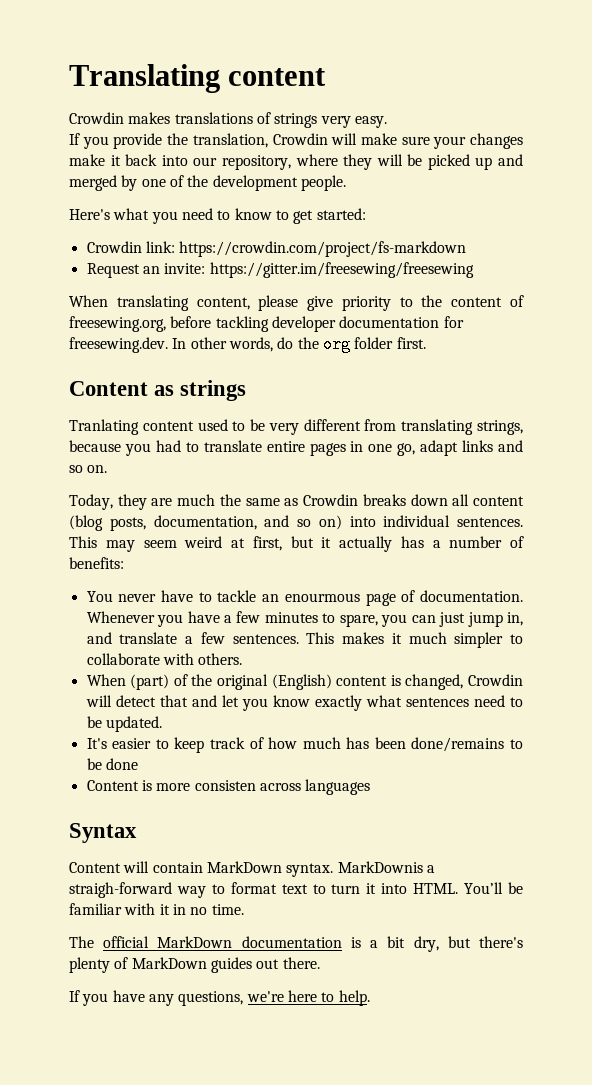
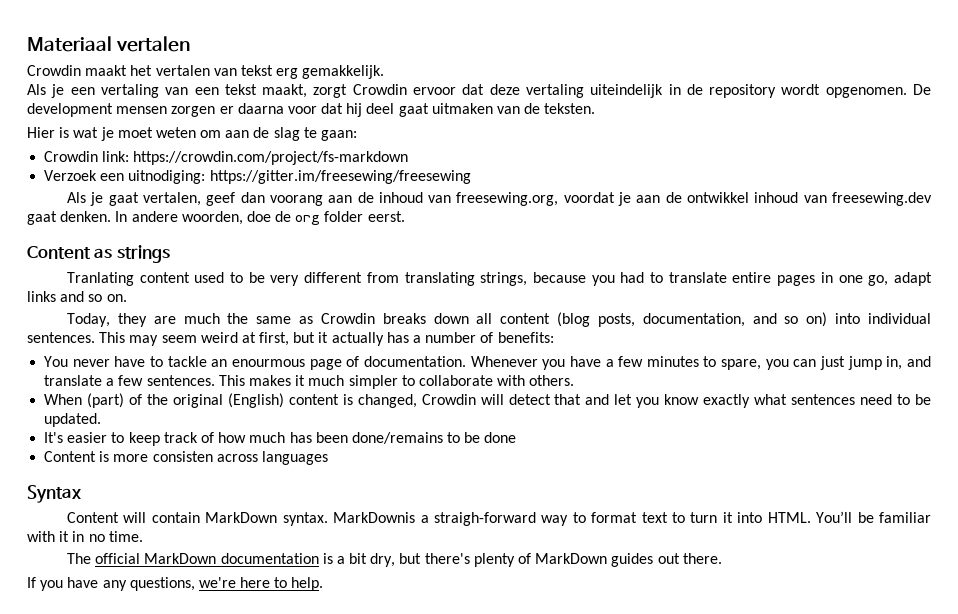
[69,64,327,93] [69,112,387,128] [69,133,523,149] [69,154,523,170] [69,175,346,191] [69,208,366,224] [86,241,467,257] [86,262,474,278] [69,295,524,311] [69,316,464,332] [69,337,319,353] Translating content // Crowdin makes translations of strings very easy. // If you provide the translation, Crowdin will make sure your changes make it back into our repository, where they will be picked up and merged by one of the development people. // Here's what you need to know to get started: // Crowdin link: https://crowdin.com/project/fs-markdown // Request an invite: https://gitter.im/freesewing/freesewing // When translating content, please give priority to the content of freesewing.org, before tackling developer documentation for freesewing.dev. In other words, do the -> [27,36,191,52] [27,65,385,79] [27,84,931,98] [27,103,596,117] [27,127,358,141] [44,151,409,165] [44,170,471,184] [66,192,933,206] [27,211,292,225] Materiaal vertalen // Crowdin maakt het vertalen van tekst erg gemakkelijk. // Als je een vertaling van een tekst maakt, zorgt Crowdin ervoor dat deze vertaling uiteindelijk in de repository wordt opgenomen. De development mensen zorgen er daarna voor dat hij deel gaat uitmaken van de teksten. // Hier is wat je moet weten om aan de slag te gaan: // Crowdin link: https://crowdin.com/project/fs-markdown // Verzoek een uitnodiging: https://gitter.im/freesewing/freesewing // Als je gaat vertalen, geef dan voorang aan de inhoud van freesewing.org, voordat je aan de ontwikkel inhoud van freesewing.dev gaat denken. In andere woorden, doe de
[396,337,426,349] first. -> [367,211,405,222] eerst.

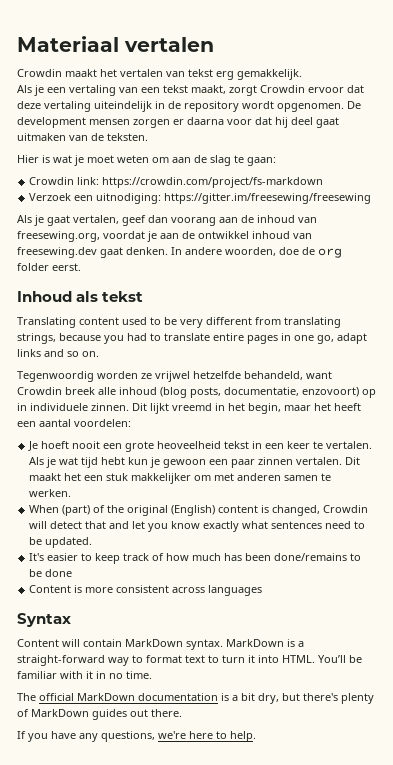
[27,245,170,263] [66,272,134,286] Content as strings // Tranlating -> [17,291,144,302] [17,317,76,328] Inhoud als tekst // Translating
[66,312,932,327] [27,332,554,346] [44,356,931,370] [44,375,575,389] Today, they are much the same as Crowdin breaks down all content (blog posts, documentation, and so on) into individual sentences. This may seem weird at first, but it actually has a number of benefits: // You never have to tackle an enourmous page of documentation. Whenever you have a few minutes to spare, you can just jump in, and translate a few sentences. This makes it much simpler to collaborate with others. -> [17,371,332,382] [17,387,376,398] [17,403,361,414] [17,419,131,427] [28,441,373,452] [29,457,361,468] [29,473,332,484] [29,489,72,497] Tegenwoordig worden ze vrijwel hetzelfde behandeld, want Crowdin breek alle inhoud (blog posts, documentatie, enzovoort) op in individuele zinnen. Dit lijkt vreemd in het begin, maar het heeft een aantal voordelen: // Je hoeft nooit een grote heoveelheid tekst in een keer te vertalen. Als je wat tijd hebt kun je gewoon een paar zinnen vertalen. Dit maakt het een stuk makkelijker om met anderen samen te werken.
[152,451,213,462] consisten -> [116,585,170,593] consistent
[333,512,536,526] MarkDownis a straigh-forward -> [226,639,304,647] [17,655,105,666] MarkDown is a straight-forward

